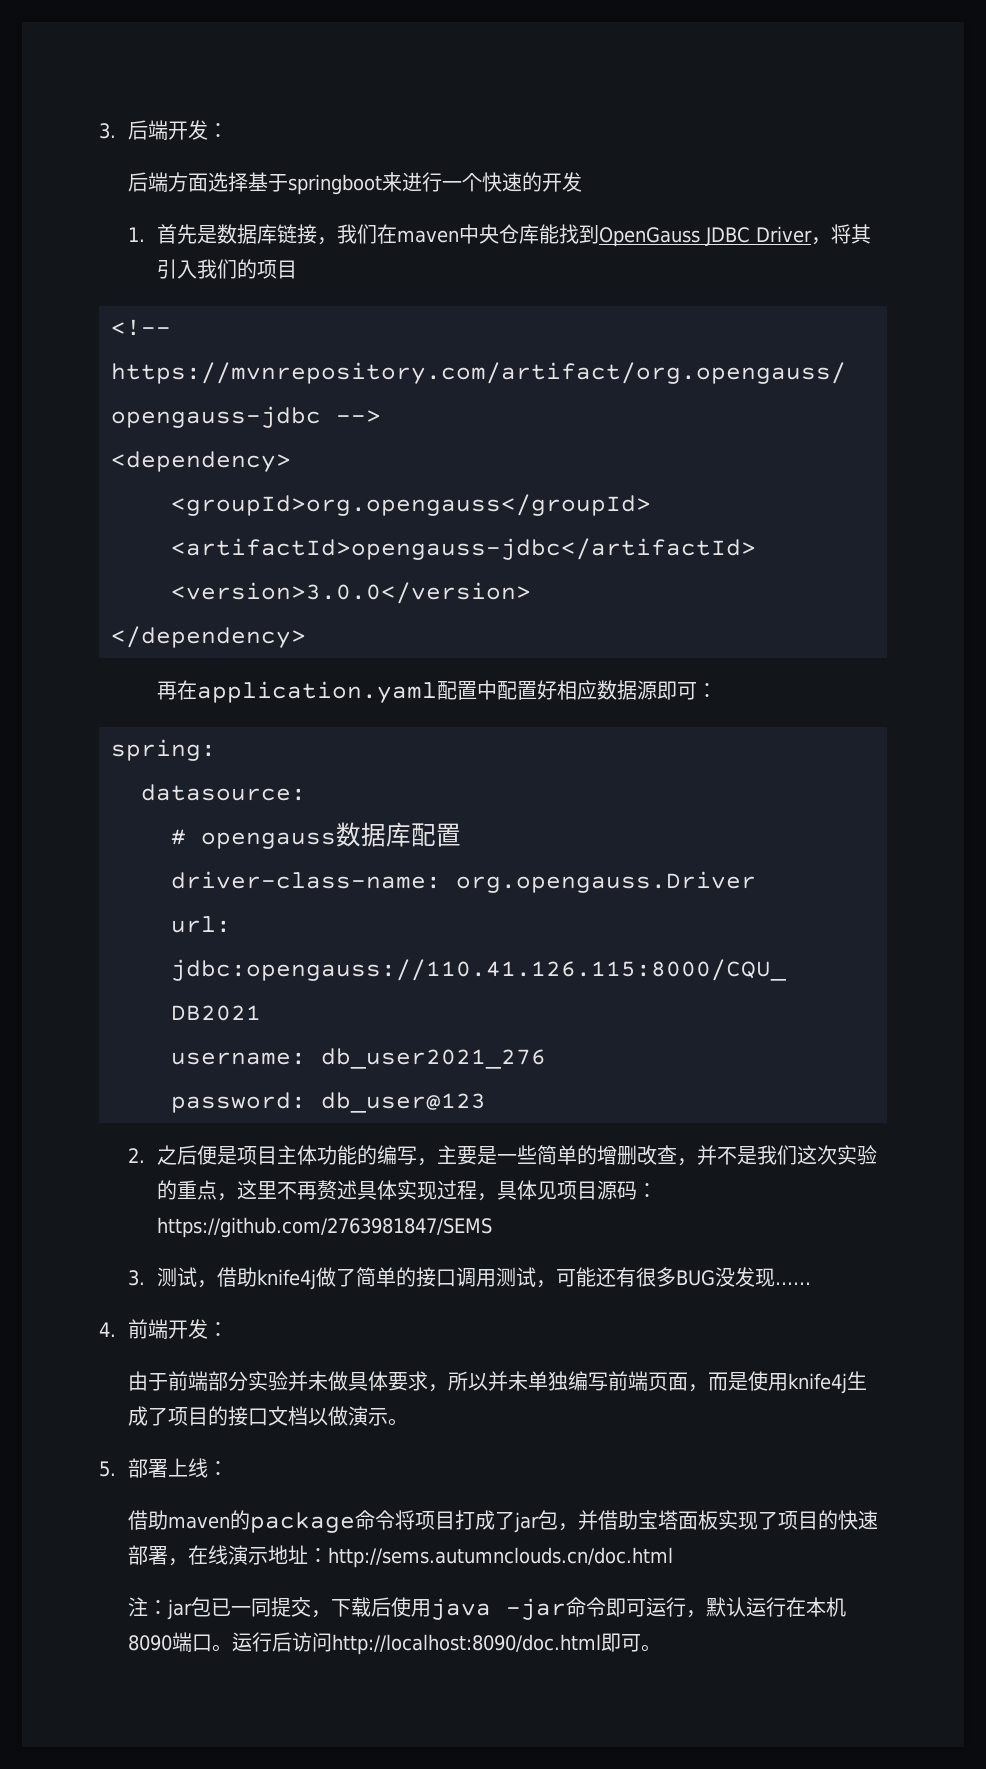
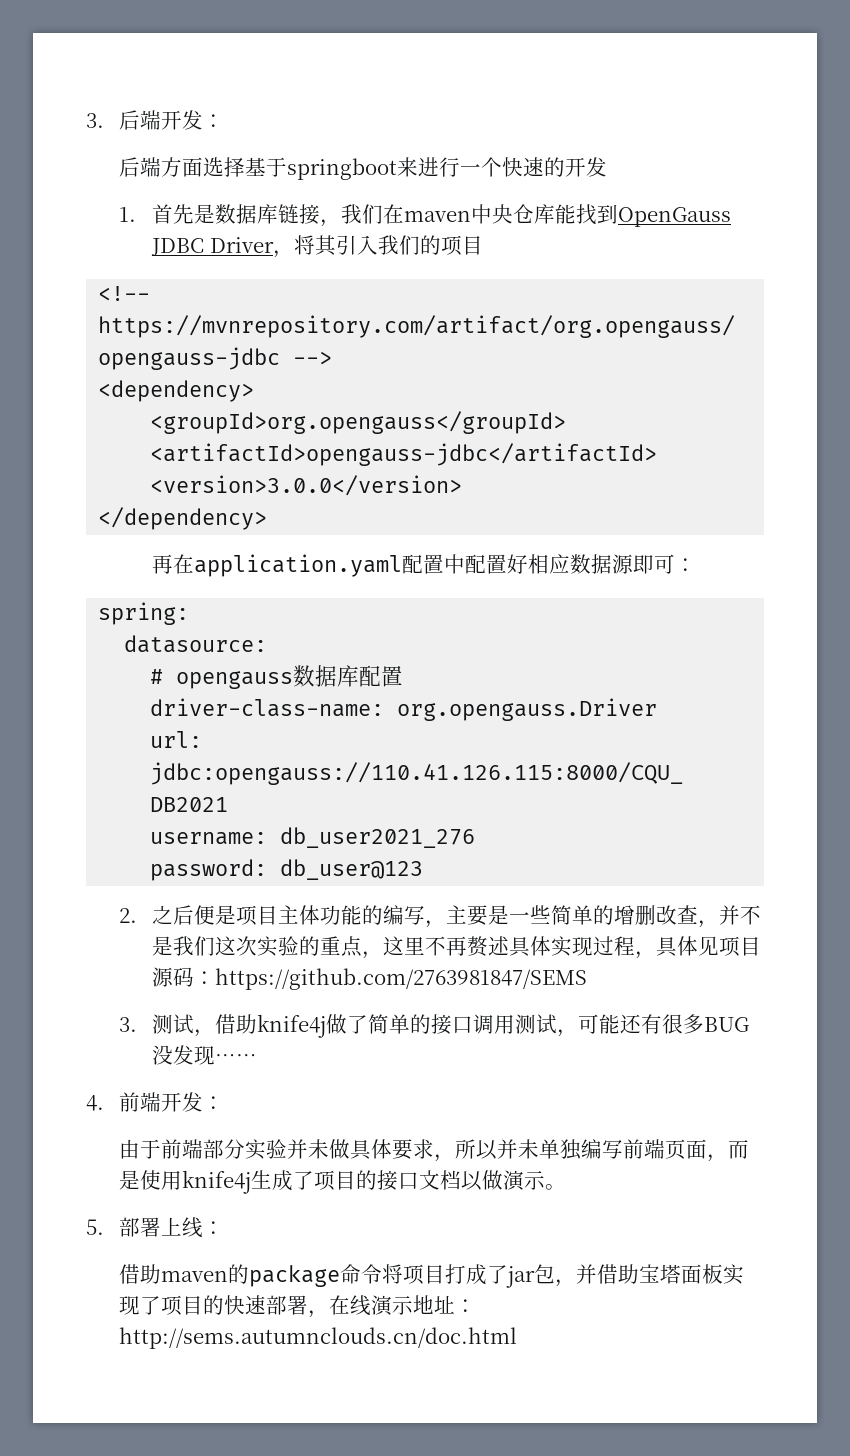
[128,1597,847,1620] [128,1632,662,1655] // 注：jar包已一同提交，下载后使用java -jar命令即可运行，默认运行在本机8090端口。运行后访问http://localhost:8090/doc.html即可。 -> (518, 1338) none

